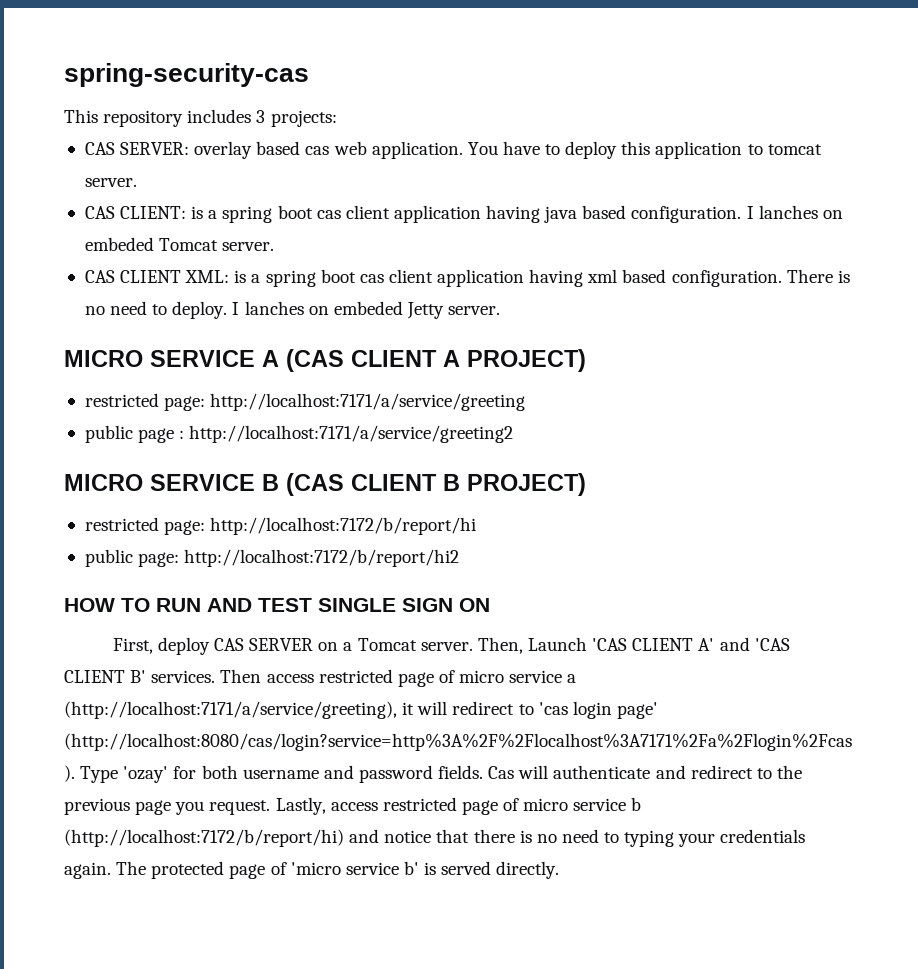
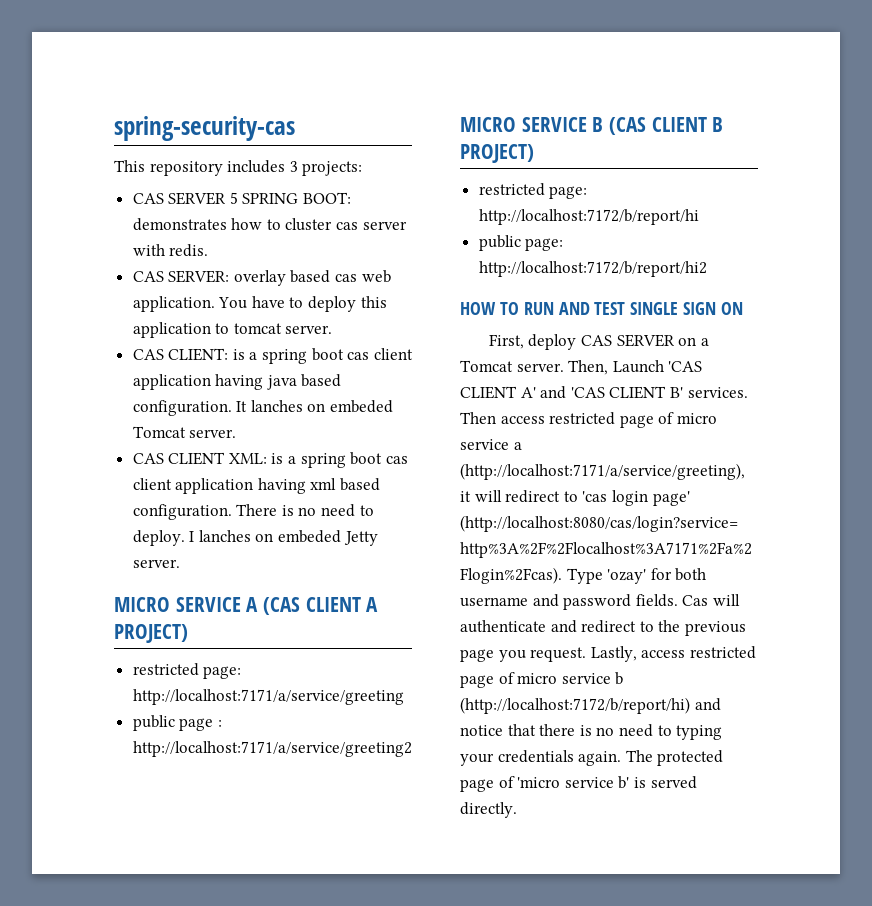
(337, 118) none -> [132,192,352,205] [132,218,407,231] [132,244,209,257] // CAS SERVER 5 SPRING BOOT: demonstrates how to cluster cas server with redis.
[746,206,754,219] I -> [236,401,248,412] It

